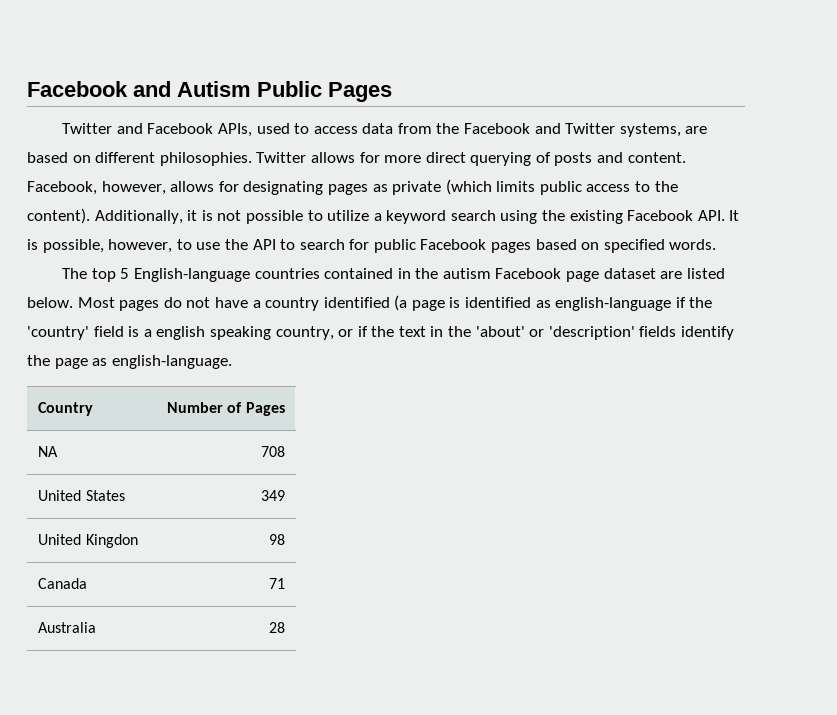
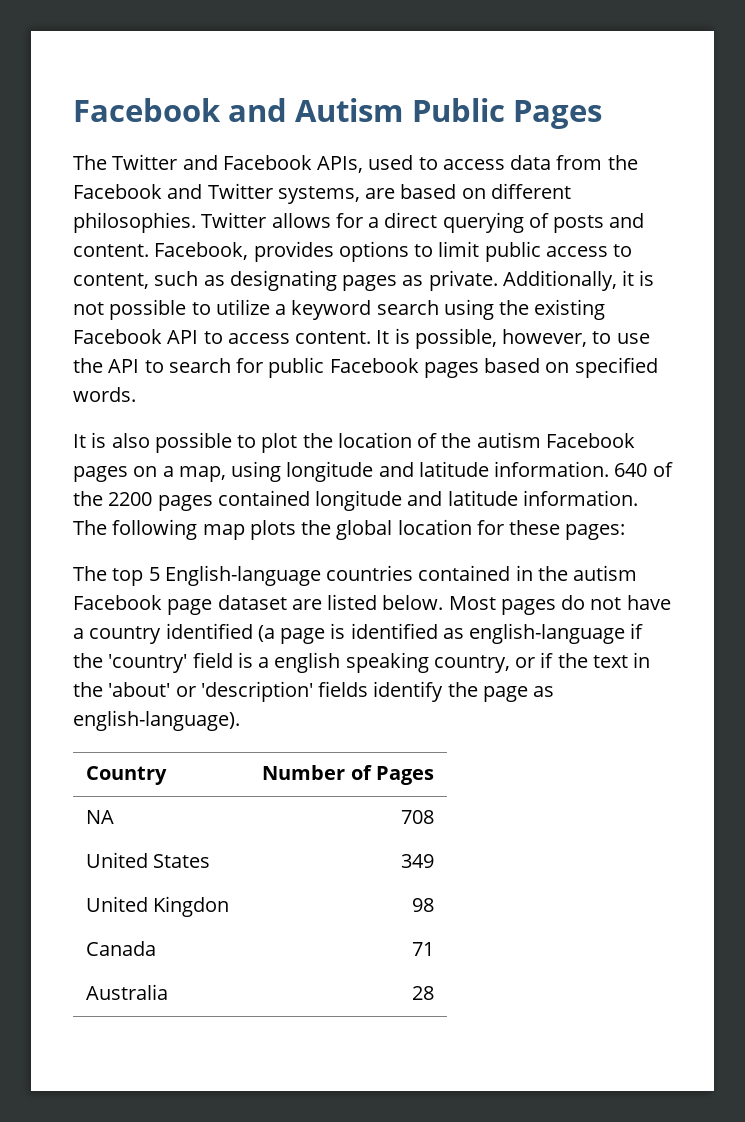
(392, 92) none -> [73,155,107,170] The
[384,155,422,163] more -> [368,217,380,228] a
[101,179,678,195] [27,208,90,224] however, allows for designating pages as private (which limits public access to the content). -> [253,241,633,262] [73,270,498,291] provides options to limit public access to content, such as designating pages as private.
[697,210,725,221] API. -> [167,330,372,344] API to access content.
(717, 244) none -> [73,432,635,453] [73,461,673,482] [73,490,638,511] [73,519,626,540] // It is also possible to plot the location of the autism Facebook pages on a map, using longitude and latitude information. 640 of the 2200 pages contained longitude and latitude information. The following map plots the global location for these pages:
[111,355,232,369] english-language. -> [73,710,240,731] english-language).

